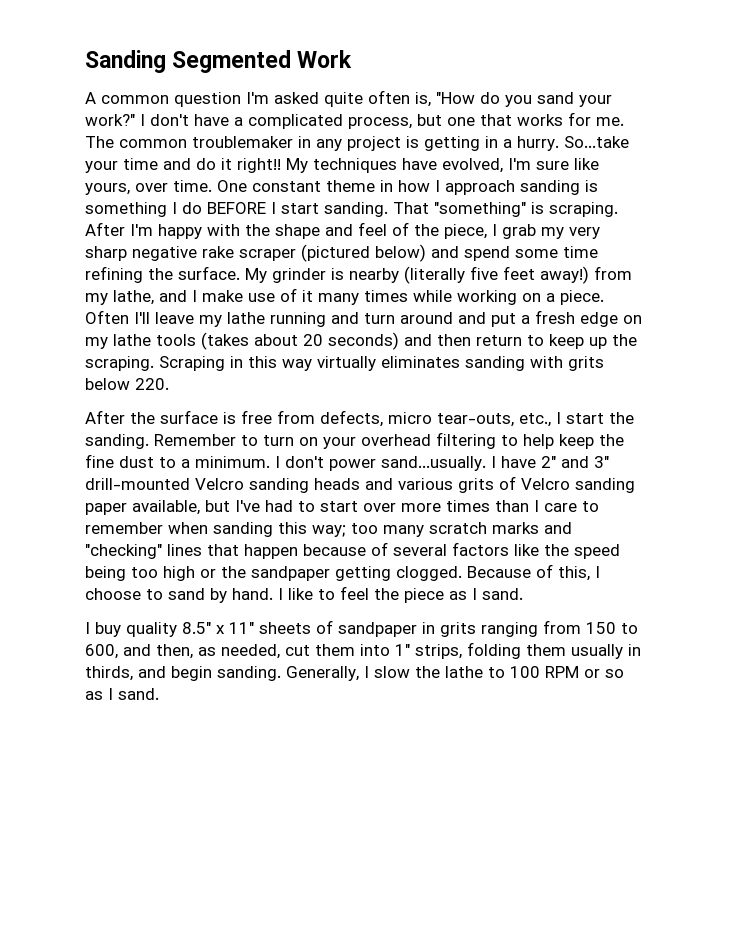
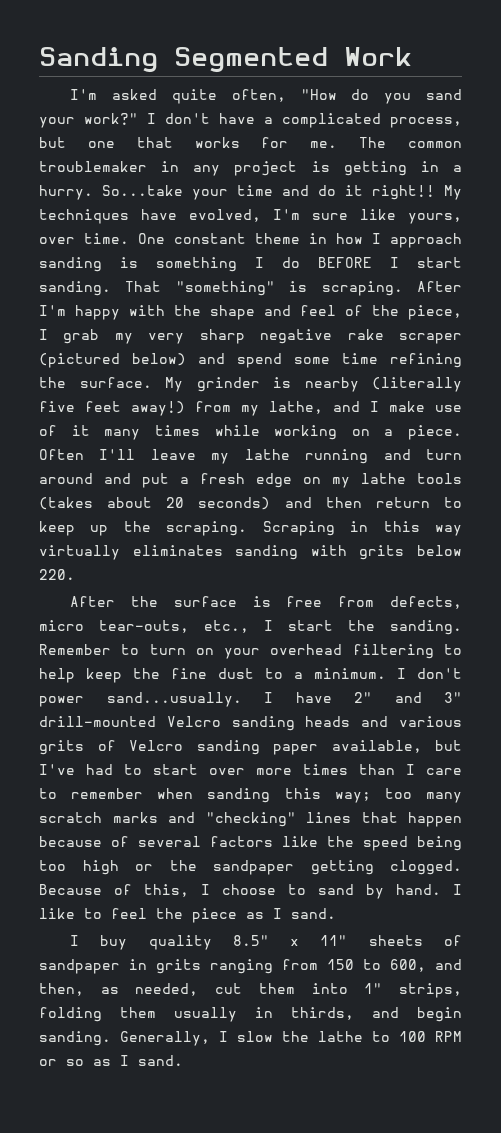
[85,92,241,107] A common question -> (412, 56) none
[368,90,431,107] often is, -> [231,89,286,102] often,

